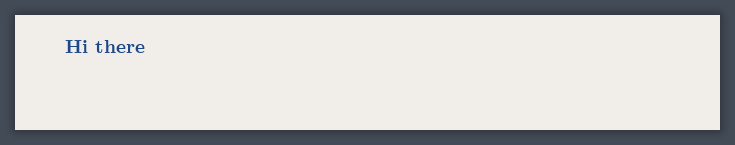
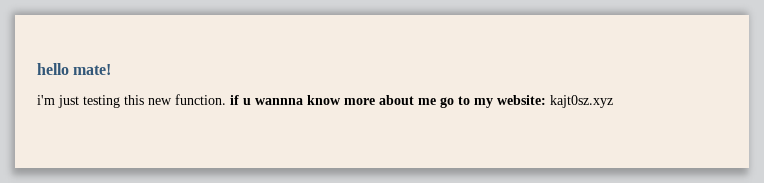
[65,40,145,53] Hi there -> [37,63,112,75] [37,94,613,108] hello mate! // i'm just testing this new function. if u wannna know more about me go to my website: kajt0sz.xyz

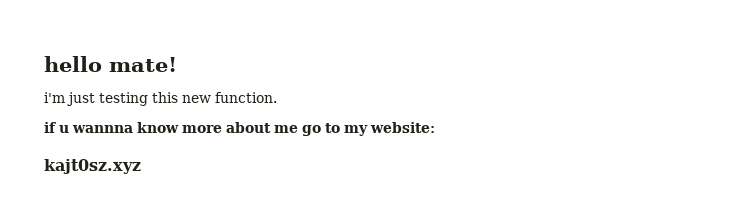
(226, 99) none -> (277, 97) //
(546, 100) none -> (435, 127) //

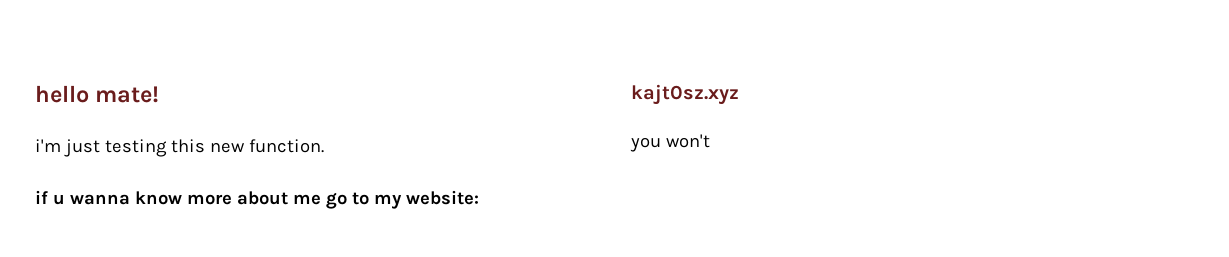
[72,125,133,133] wannna -> [69,194,130,205] wanna
(141, 166) none -> [630,134,710,152] // you won't

